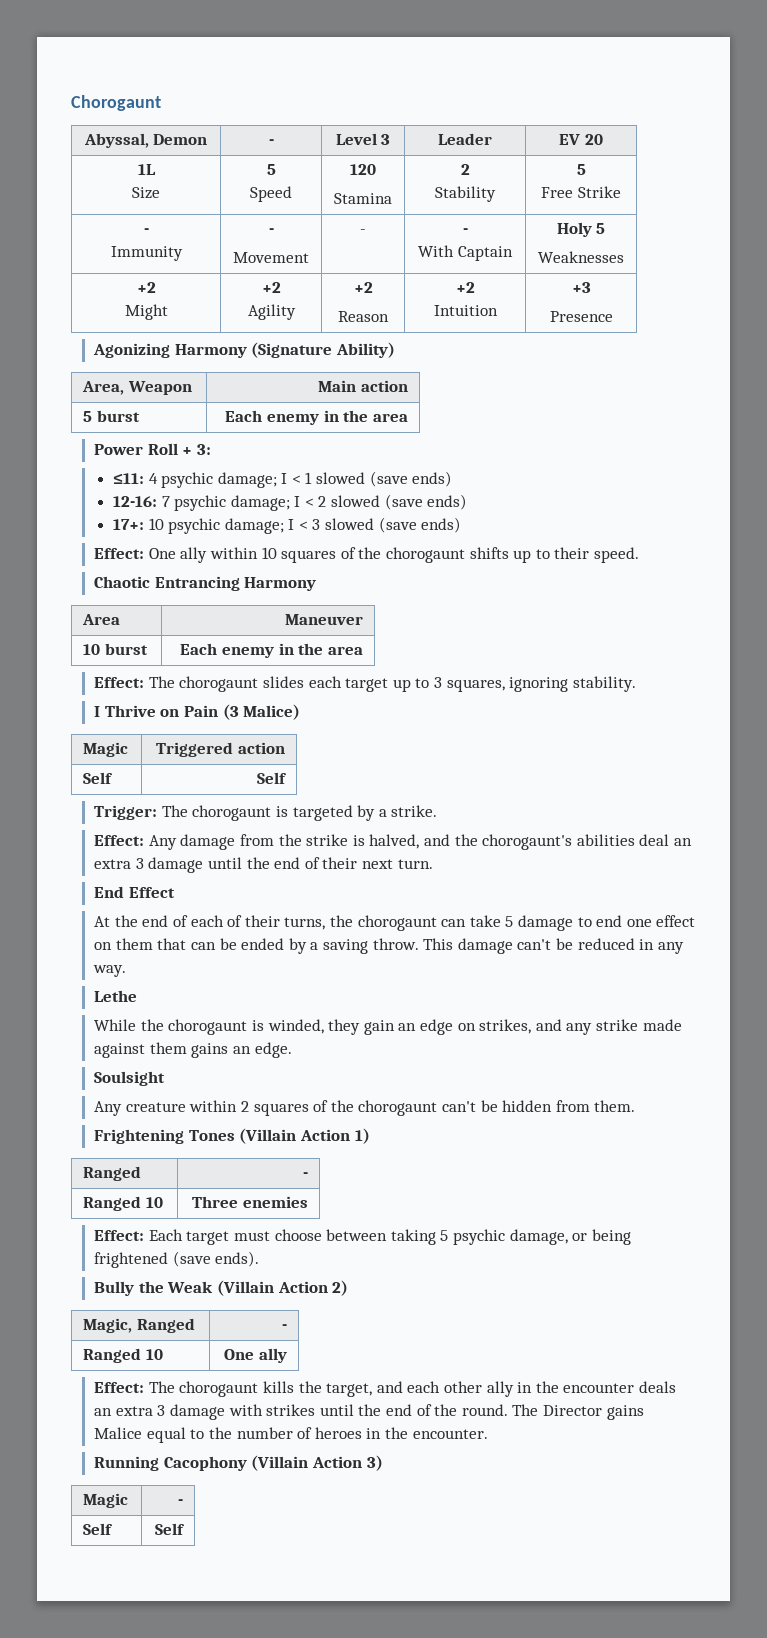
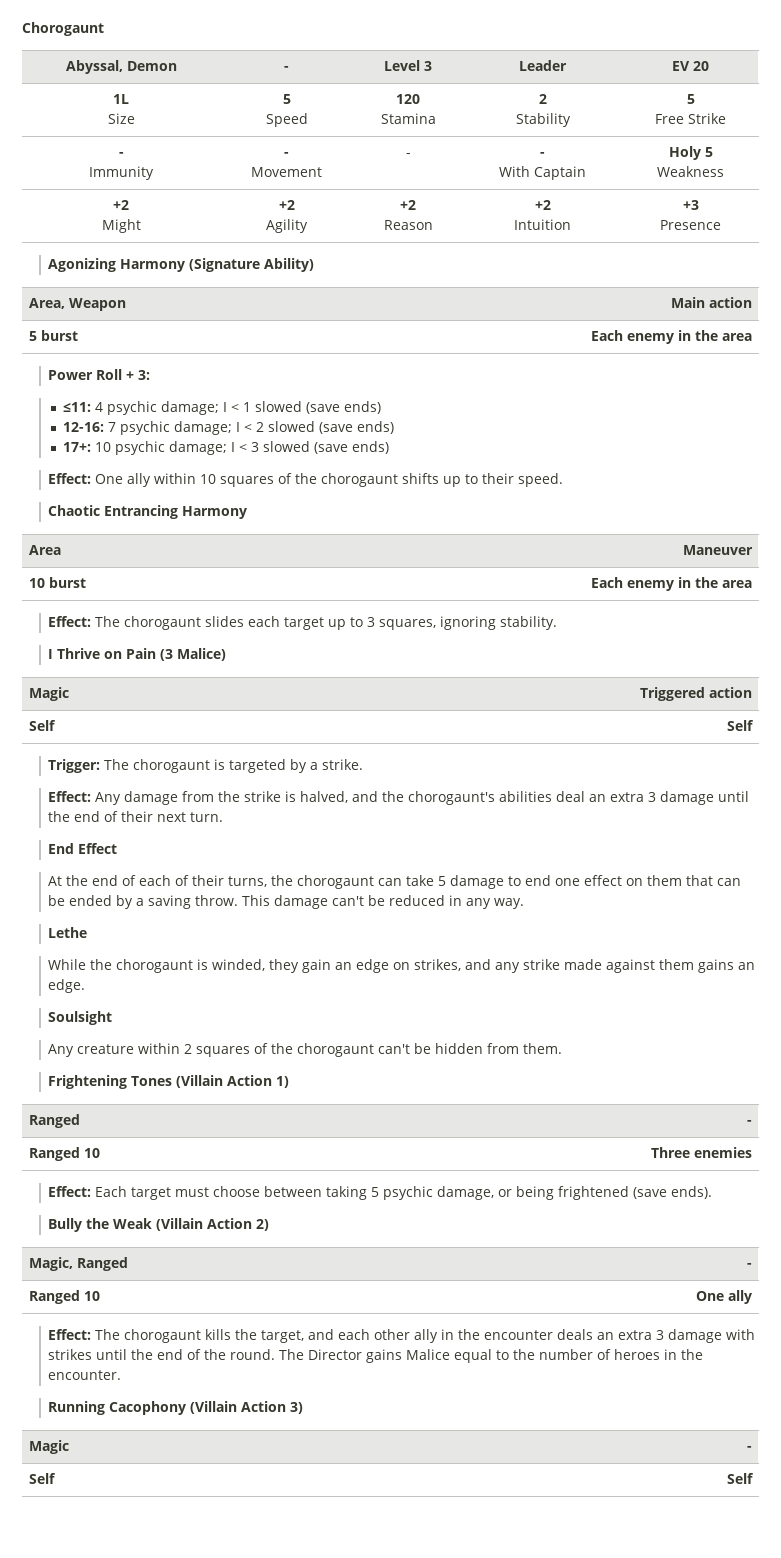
[538,251,624,263] Weaknesses -> [657,166,724,177] Weakness

